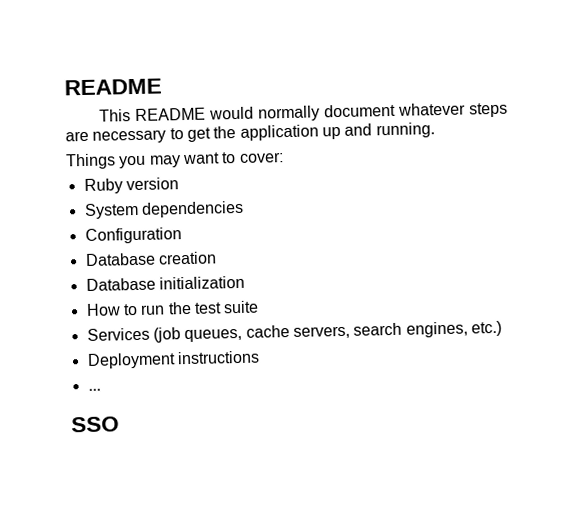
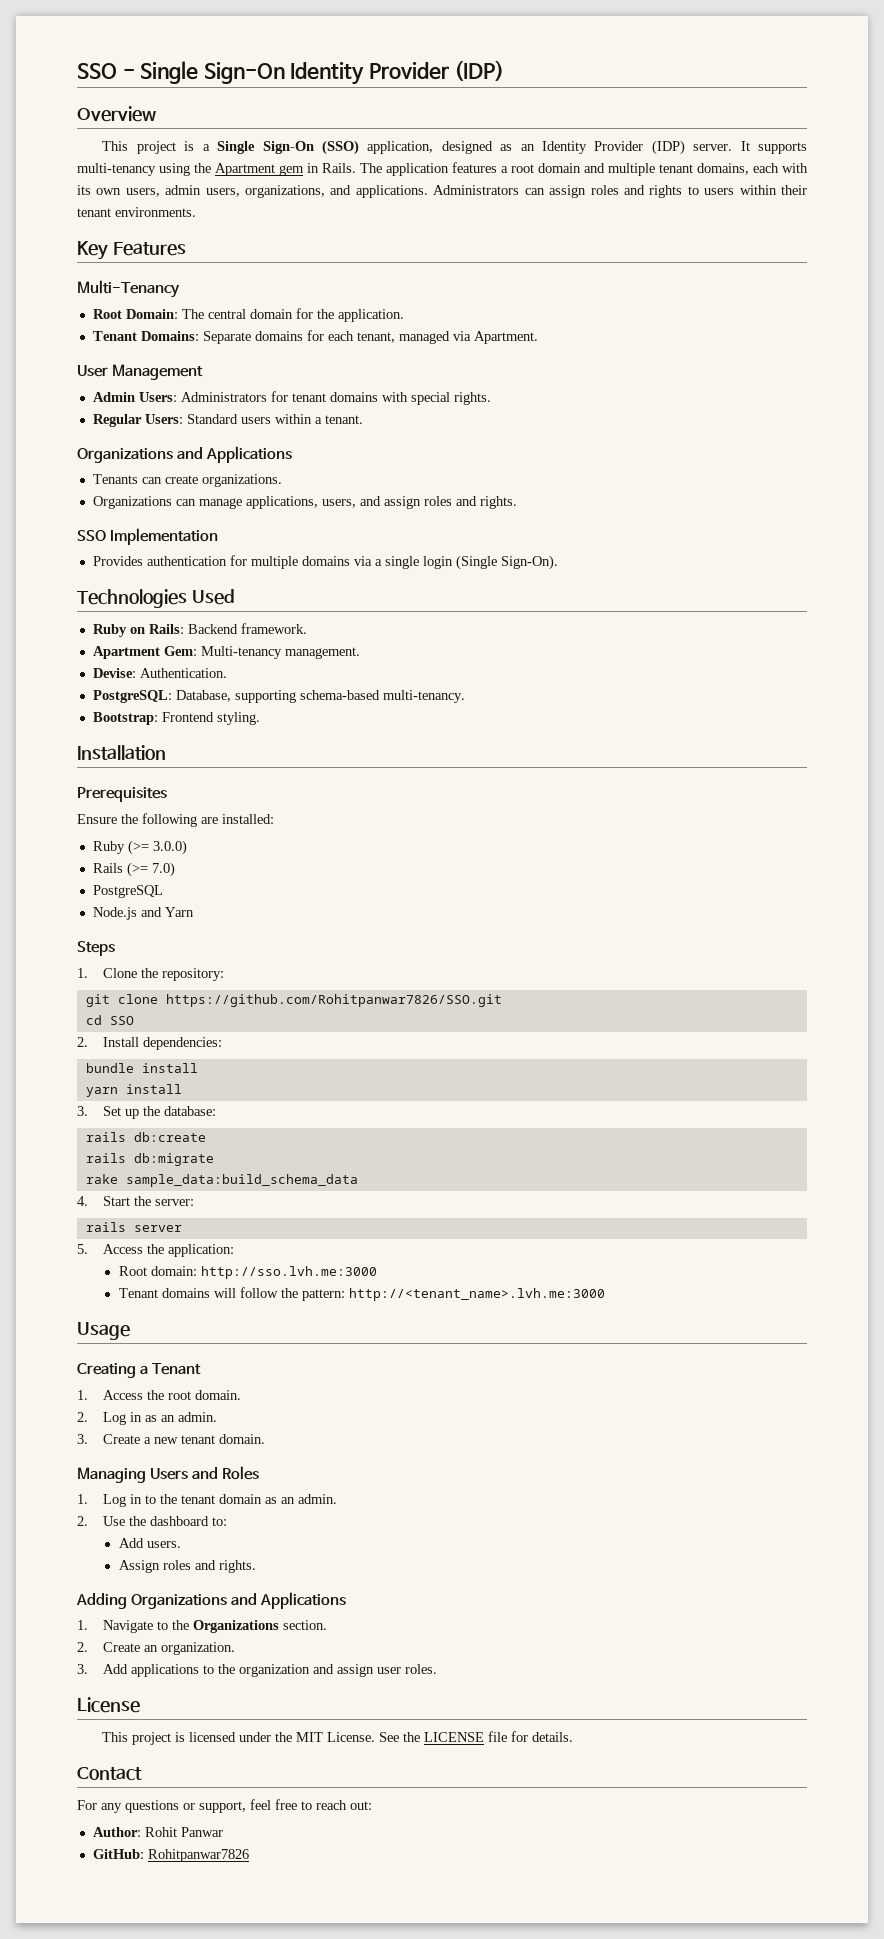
[64,78,162,96] [99,102,509,122] [65,122,435,144] [65,152,284,170] [83,177,179,194] [83,200,244,219] [84,227,182,244] [84,251,217,266] [85,275,245,291] [85,300,260,316] [86,320,502,343] [86,350,260,369] [87,388,101,391] [71,416,120,433] README // This README would normally document whatever steps are necessary to get the application up and running. // Things you may want to cover: // Ruby version // System dependencies // Configuration // Database creation // Database initialization // How to run the test suite // Services (job queues, cache servers, search engines, etc.) // Deployment instructions // ... // SSO -> [77,60,505,85] [77,106,156,122] [102,140,807,155] [77,162,808,176] [77,185,807,198] [77,207,196,217] [77,241,186,260] [77,280,180,298] [92,308,404,322] [92,330,538,344] [77,364,204,380] [92,391,491,405] [92,414,363,427] [77,446,293,463] [92,474,282,487] [92,496,517,509] [77,528,219,545] [92,555,558,570] [77,589,235,608] [92,623,307,637] [92,646,360,659] [92,668,227,678] [92,690,465,703] [92,712,260,725] [77,745,166,760] [77,787,167,802] [77,813,274,827] [92,840,187,855] [92,862,175,877] [92,885,163,898] [92,907,194,920] [77,941,115,956] [77,968,224,981] [85,994,502,1007] [85,1015,134,1025] [77,1037,222,1050] [85,1063,198,1073] [85,1084,182,1097] [77,1106,216,1119] [85,1132,206,1142] [85,1153,214,1166] [85,1174,358,1187] [77,1196,194,1206] [85,1222,182,1232] [77,1244,234,1257] [118,1266,377,1279] [118,1287,605,1301] [77,1322,130,1340] [77,1363,202,1378] [77,1390,241,1400] [77,1412,217,1425] [77,1434,265,1444] [77,1466,260,1483] [77,1494,337,1507] [77,1516,227,1526] [118,1538,181,1548] [118,1560,256,1573] [76,1592,347,1609] [77,1620,327,1633] [77,1642,235,1655] [77,1664,437,1677] [77,1697,140,1713] [102,1731,574,1745] [77,1767,142,1781] [77,1799,372,1813] [92,1827,223,1837] [92,1849,249,1862] SSO - Single Sign-On Identity Provider (IDP) // Overview // This project is a Single Sign-On (SSO) application, designed as an Identity Provider (IDP) server. It supports multi-tenancy using the Apartment gem in Rails. The application features a root domain and multiple tenant domains, each with its own users, admin users, organizations, and applications. Administrators can assign roles and rights to users within their tenant environments. // Key Features // Multi-Tenancy // Root Domain: The central domain for the application. // Tenant Domains: Separate domains for each tenant, managed via Apartment. // User Management // Admin Users: Administrators for tenant domains with special rights. // Regular Users: Standard users within a tenant. // Organizations and Applications // Tenants can create organizations. // Organizations can manage applications, users, and assign roles and rights. // SSO Implementation // Provides authentication for multiple domains via a single login (Single Sign-On). // Technologies Used // Ruby on Rails: Backend framework. // Apartment Gem: Multi-tenancy management. // Devise: Authentication. // PostgreSQL: Database, supporting schema-based multi-tenancy. // Bootstrap: Frontend styling. // Installation // Prerequisites // Ensure the following are installed: // Ruby (>= 3.0.0) // Rails (>= 7.0) // PostgreSQL // Node.js and Yarn // Steps // 1. Clone the repository: // git clone https://github.com/Rohitpanwar7826/SSO.git // cd SSO // 2. Install dependencies: // bundle install // yarn install // 3. Set up the database: // rails db:create // rails db:migrate // rake sample_data:build_schema_data // 4. Start the server: // rails server // 5. Access the application: // Root domain: http://sso.lvh.me:3000 // Tenant domains will follow the pattern: http://<tenant_name>.lvh.me:3000 // Usage // Creating a Tenant // 1. Access the root domain. // 2. Log in as an admin. // 3. Create a new tenant domain. // Managing Users and Roles // 1. Log in to the tenant domain as an admin. // 2. Use the dashboard to: // Add users. // Assign roles and rights. // Adding Organizations and Applications // 1. Navigate to the Organizations section. // 2. Create an organization. // 3. Add applications to the organization and assign user roles. // License // This project is licensed under the MIT License. See the LICENSE file for details. // Contact // For any questions or support, feel free to reach out: // Author: Rohit Panwar // GitHub: Rohitpanwar7826

